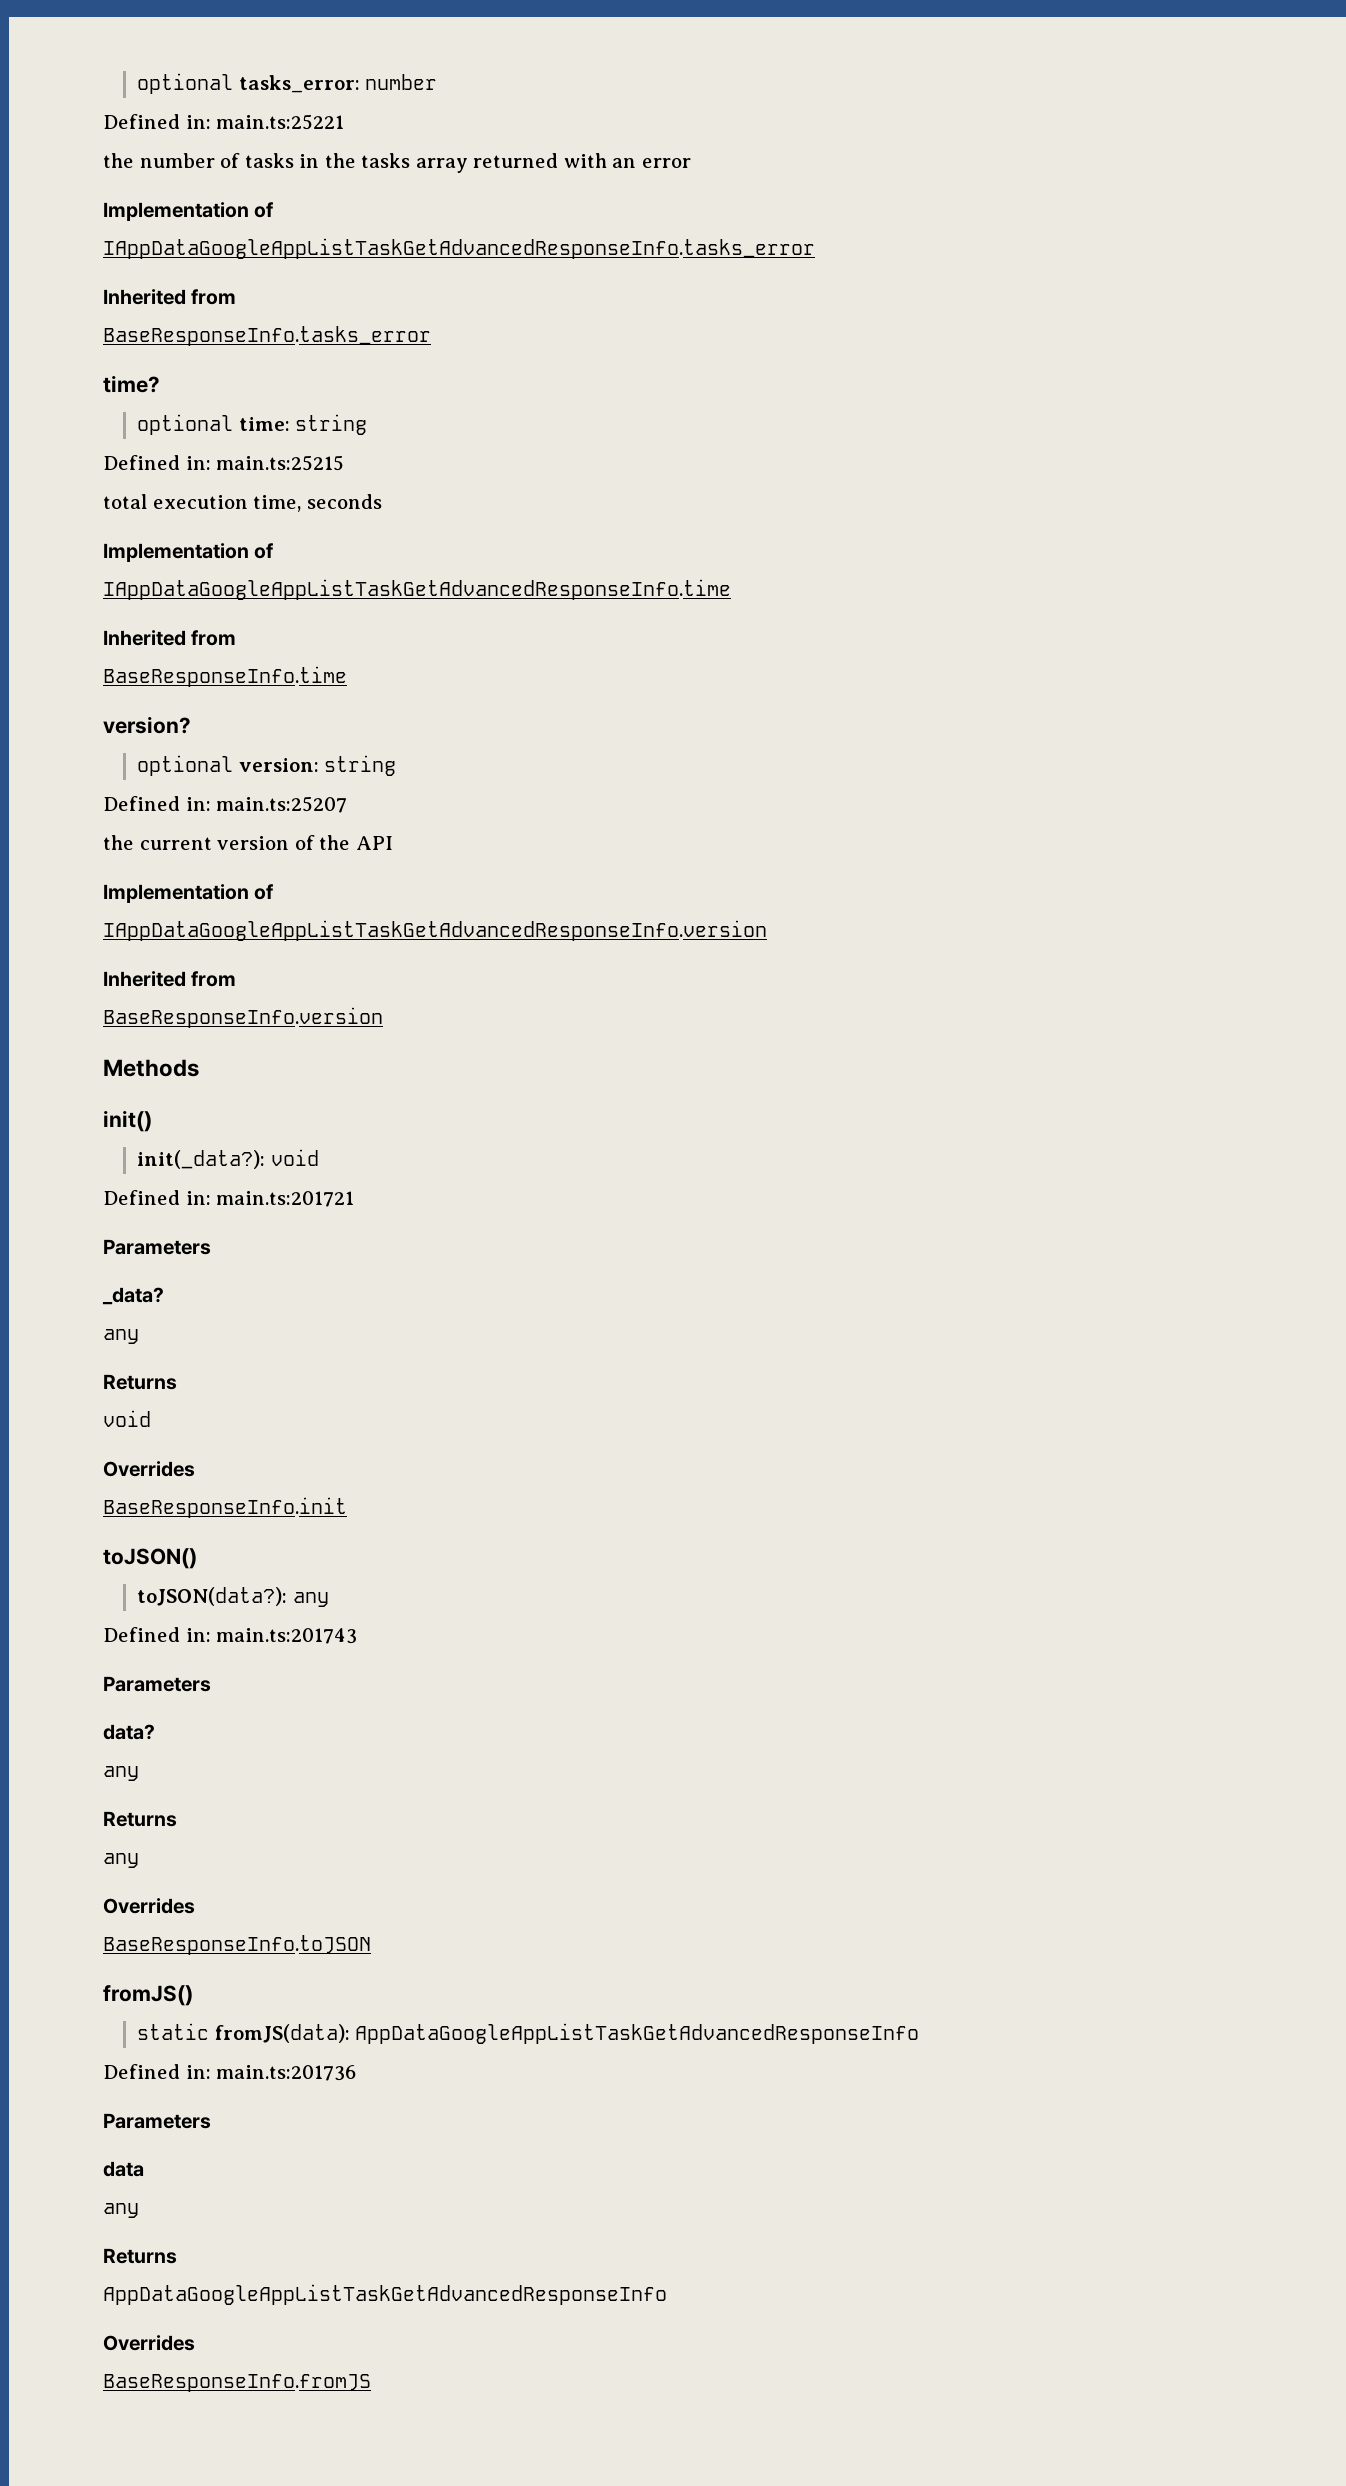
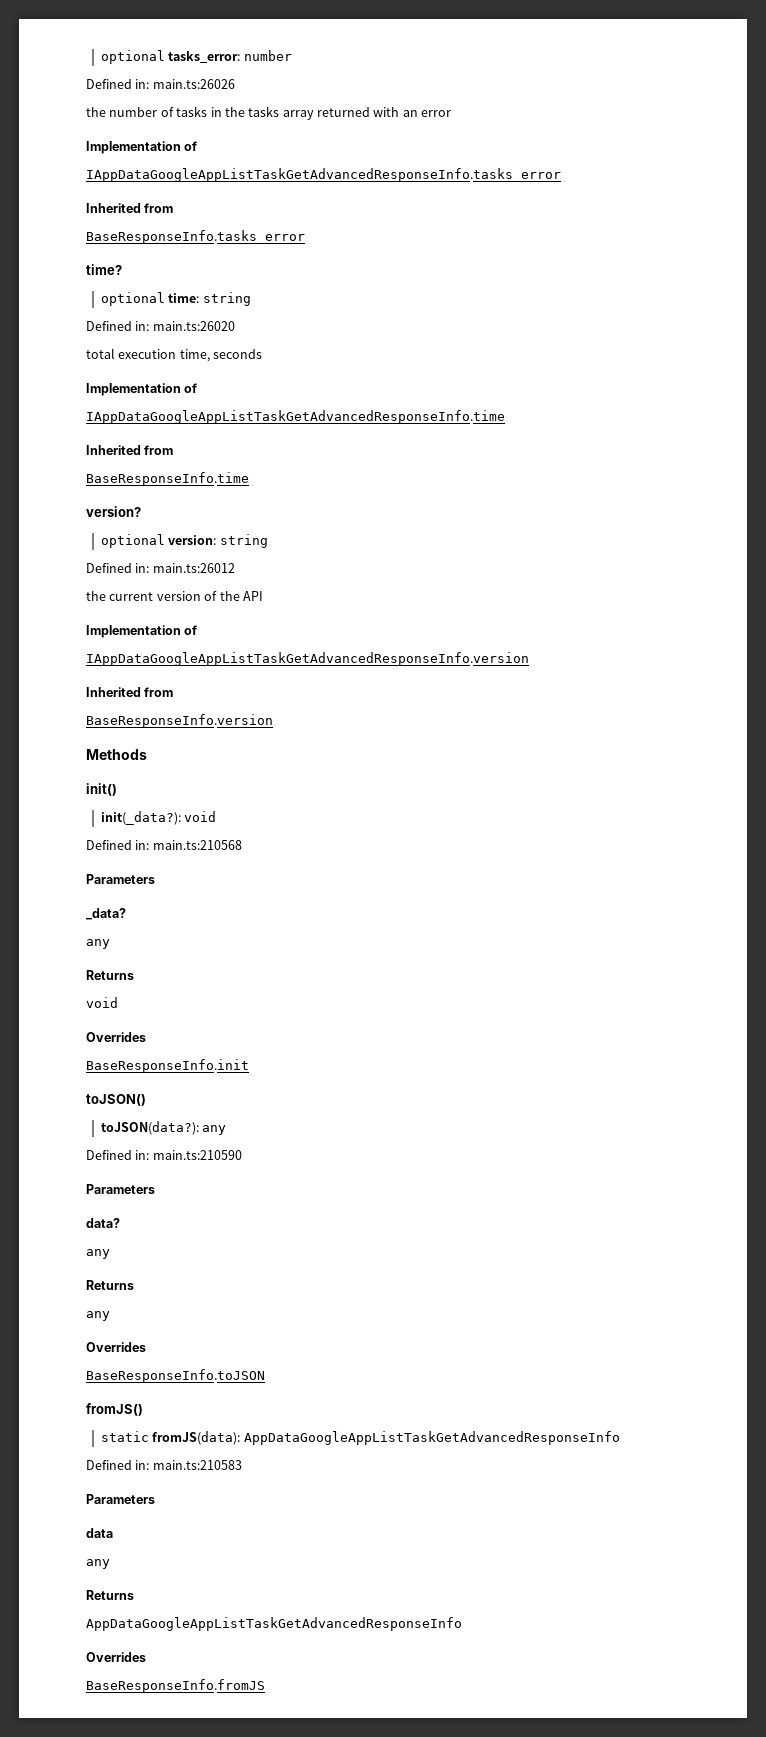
[216,114,345,130] main.ts:25221 -> [152,79,235,89] main.ts:26026
[216,455,345,471] main.ts:25215 -> [152,321,235,331] main.ts:26020
[216,796,348,813] main.ts:25207 -> [152,563,235,573] main.ts:26012
[216,1191,355,1207] main.ts:201721 -> [152,840,242,850] main.ts:210568
[216,1628,358,1644] main.ts:201743 -> [152,1150,242,1160] main.ts:210590
[216,2065,357,2081] main.ts:201736 -> [152,1460,242,1470] main.ts:210583

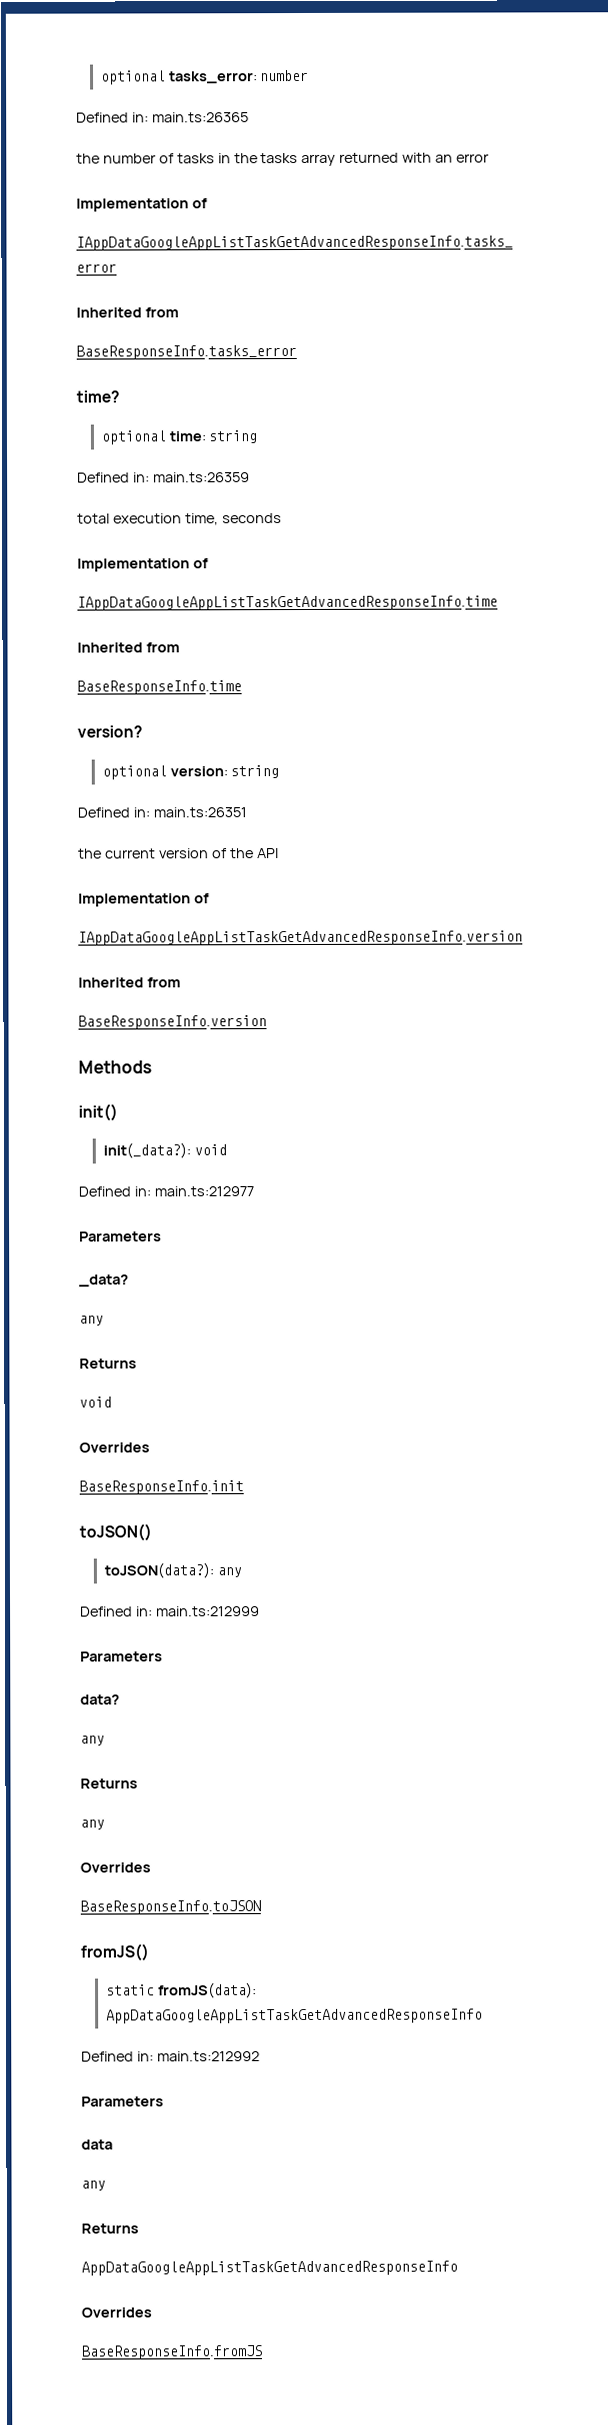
[152,79,235,89] main.ts:26026 -> [151,112,249,123] main.ts:26365
[152,321,235,331] main.ts:26020 -> [152,472,250,483] main.ts:26359
[152,563,235,573] main.ts:26012 -> [152,807,247,818] main.ts:26351
[152,840,242,850] main.ts:210568 -> [153,1186,254,1197] main.ts:212977
[152,1150,242,1160] main.ts:210590 -> [155,1606,260,1617] main.ts:212999
[152,1460,242,1470] main.ts:210583 -> [156,2051,260,2062] main.ts:212992

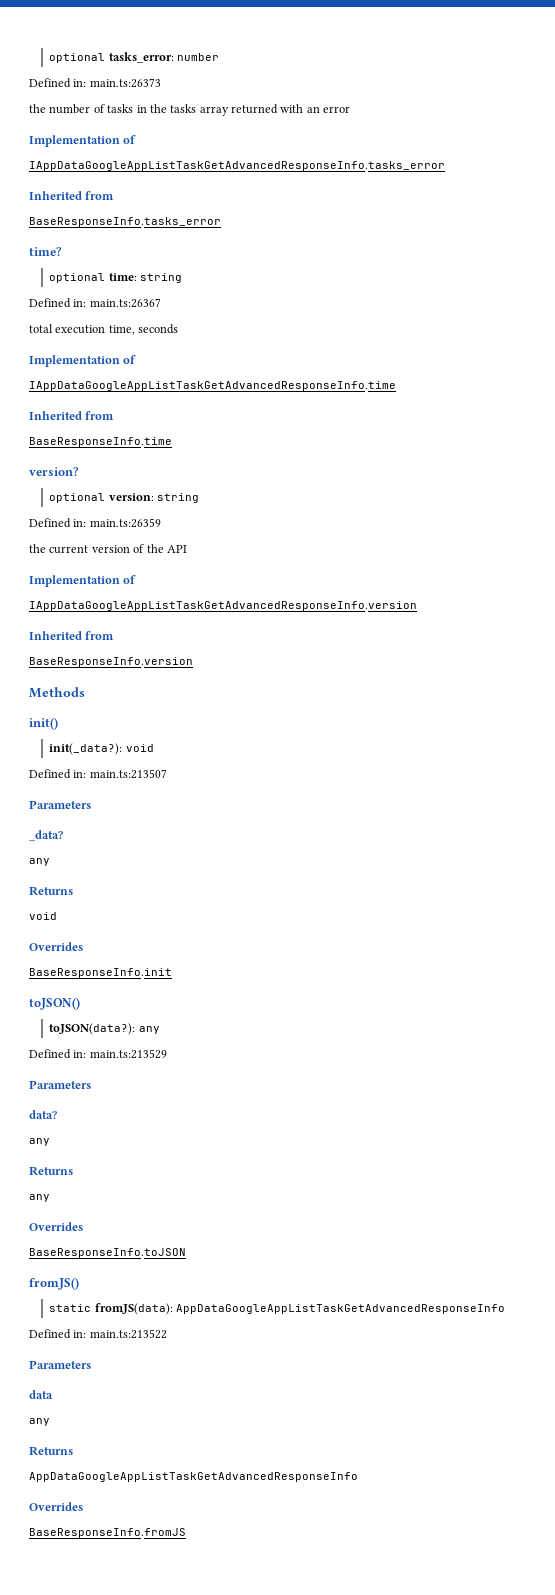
[151,112,249,123] main.ts:26365 -> [89,78,161,88] main.ts:26373
[152,472,250,483] main.ts:26359 -> [89,298,161,308] main.ts:26367
[152,807,247,818] main.ts:26351 -> [89,518,161,528] main.ts:26359
[153,1186,254,1197] main.ts:212977 -> [89,769,167,779] main.ts:213507
[155,1606,260,1617] main.ts:212999 -> [89,1049,167,1059] main.ts:213529
[156,2051,260,2062] main.ts:212992 -> [89,1329,167,1339] main.ts:213522

